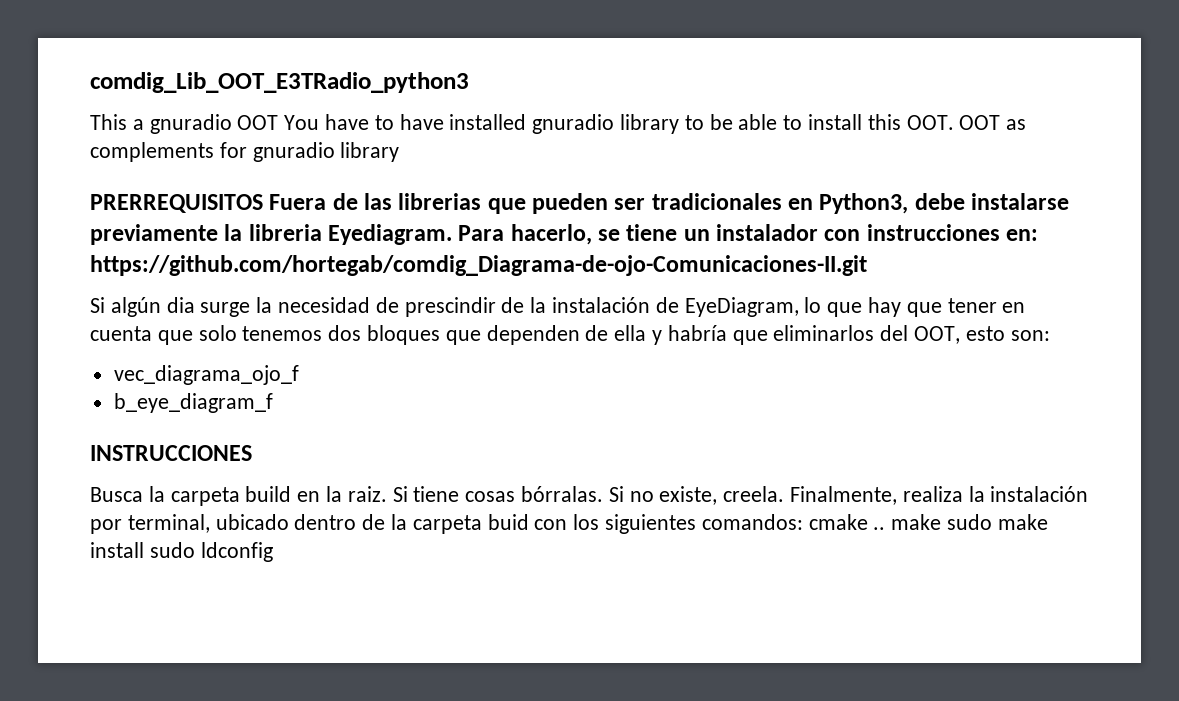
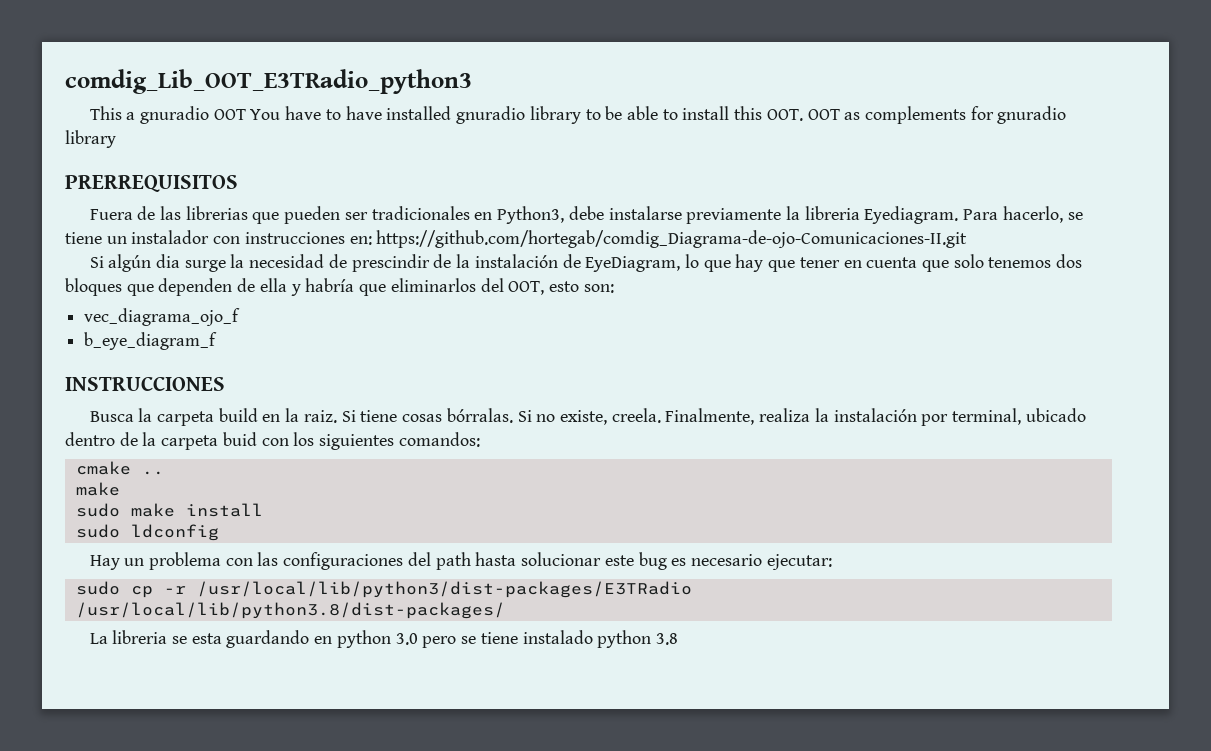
(263, 203) none -> (238, 183) //
(803, 522) none -> (480, 439) //
[891,514,942,530] make -> [75,482,120,496] // make //
(144, 550) none -> (263, 510) //
(273, 552) none -> [89,552,832,570] [75,581,692,598] [75,602,505,619] [89,630,678,648] // Hay un problema con las configuraciones del path hasta solucionar este bug es necesario ejecutar: // sudo cp -r /usr/local/lib/python3/dist-packages/E3TRadio /usr/local/lib/python3.8/dist-packages/ // La libreria se esta guardando en python 3.0 pero se tiene instalado python 3.8

